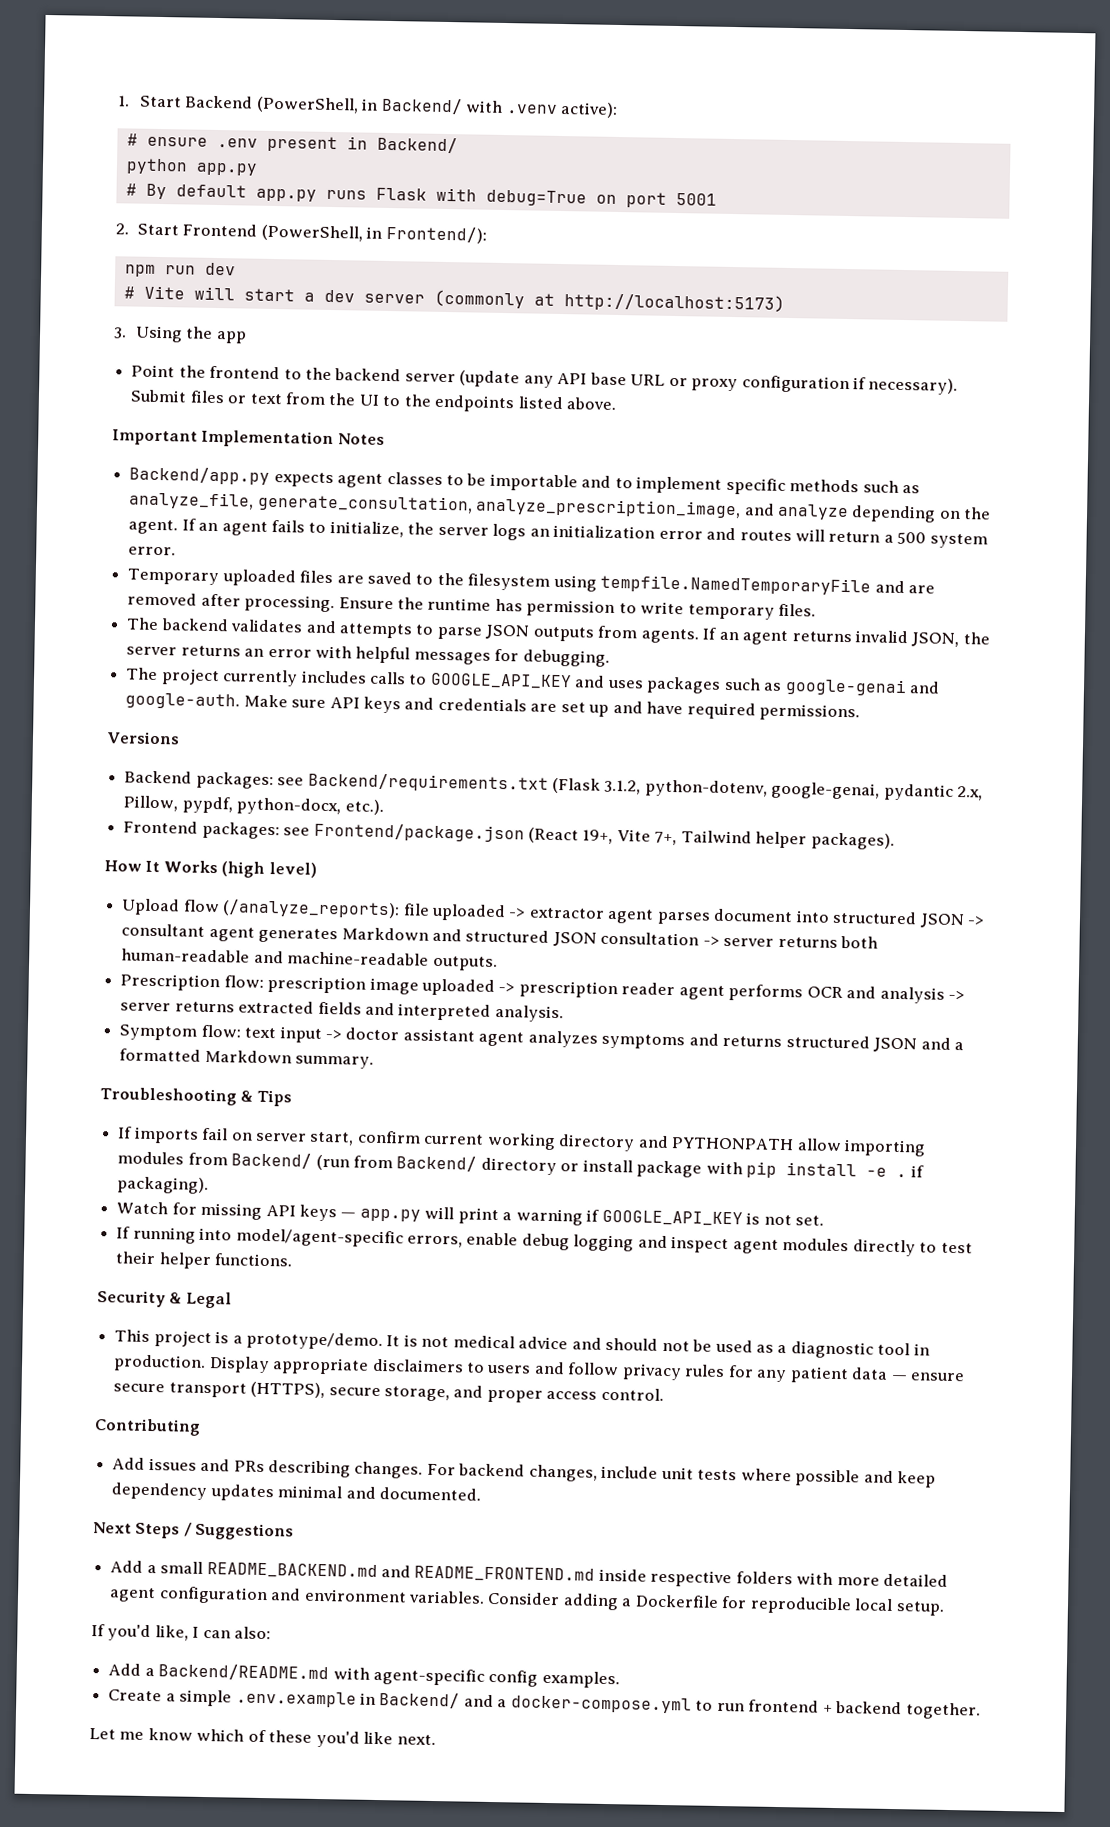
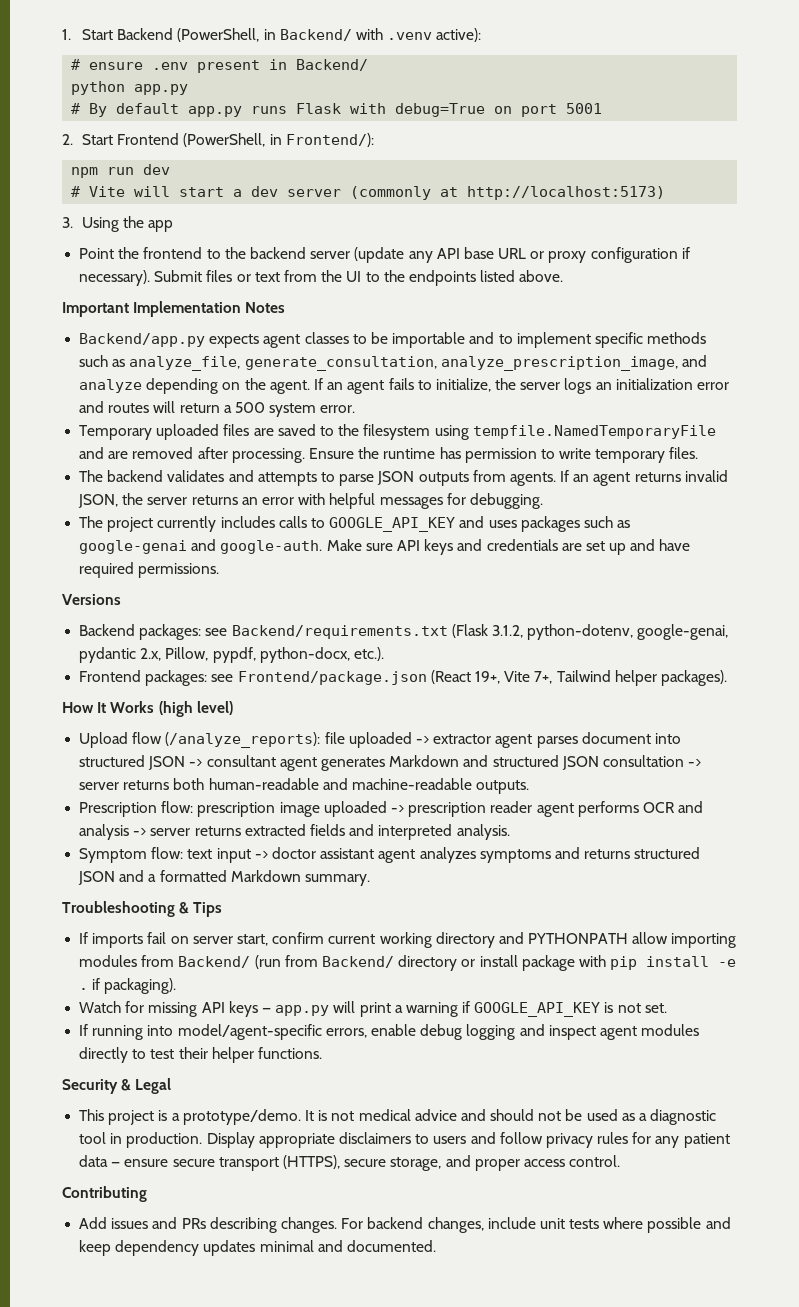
[93,1522,295,1541] [110,1560,949,1588] [109,1586,945,1616] [91,1624,272,1642] [108,1663,620,1689] [108,1689,981,1720] [89,1728,436,1748] // Next Steps / Suggestions // Add a small README_BACKEND.md and README_FRONTEND.md inside respective folders with more detailed agent configuration and environment variables. Consider adding a Dockerfile for reproducible local setup. // If you'd like, I can also: // Add a Backend/README.md with agent-specific config examples. // Create a simple .env.example in Backend/ and a docker-compose.yml to run frontend + backend together. // Let me know which of these you'd like next. -> (436, 1246) none

